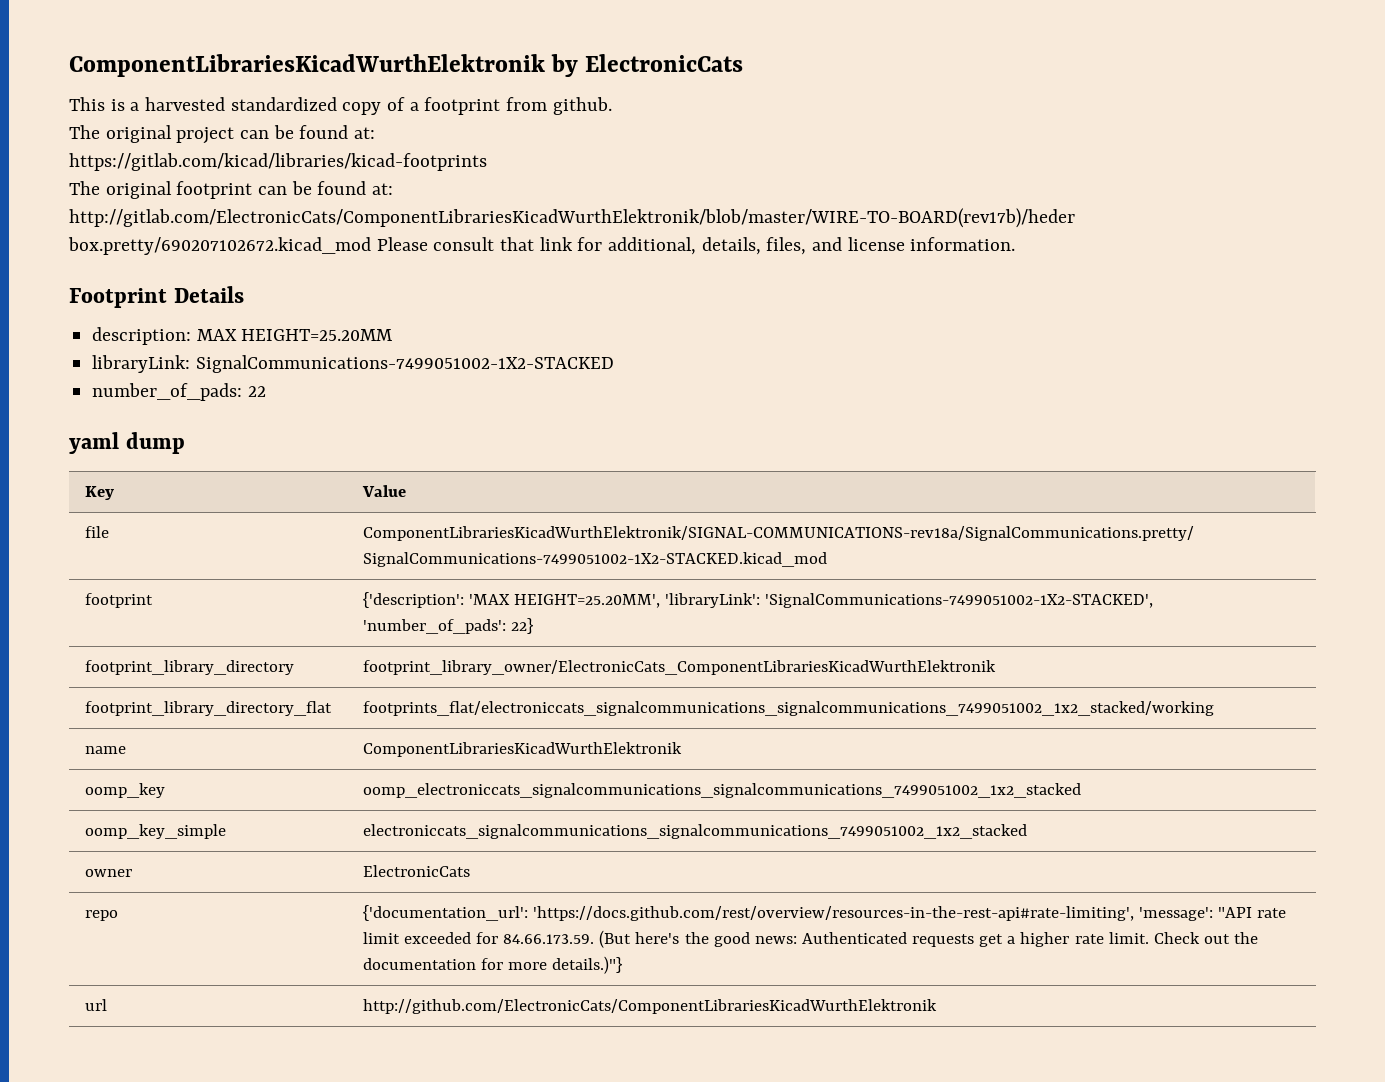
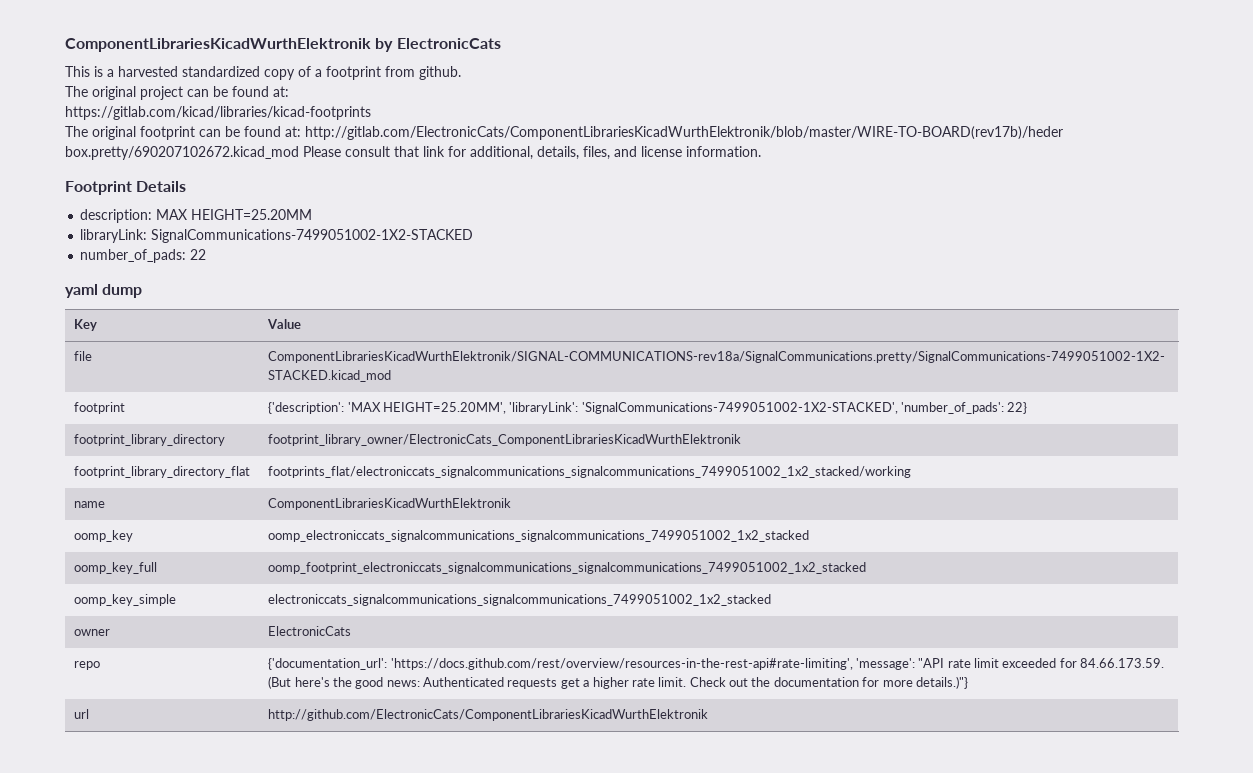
(1081, 790) none -> [74,562,158,574] [268,562,867,574] // oomp_key_full | oomp_footprint_electroniccats_signalcommunications_signalcommunications_7499051002_1x2_stacked

